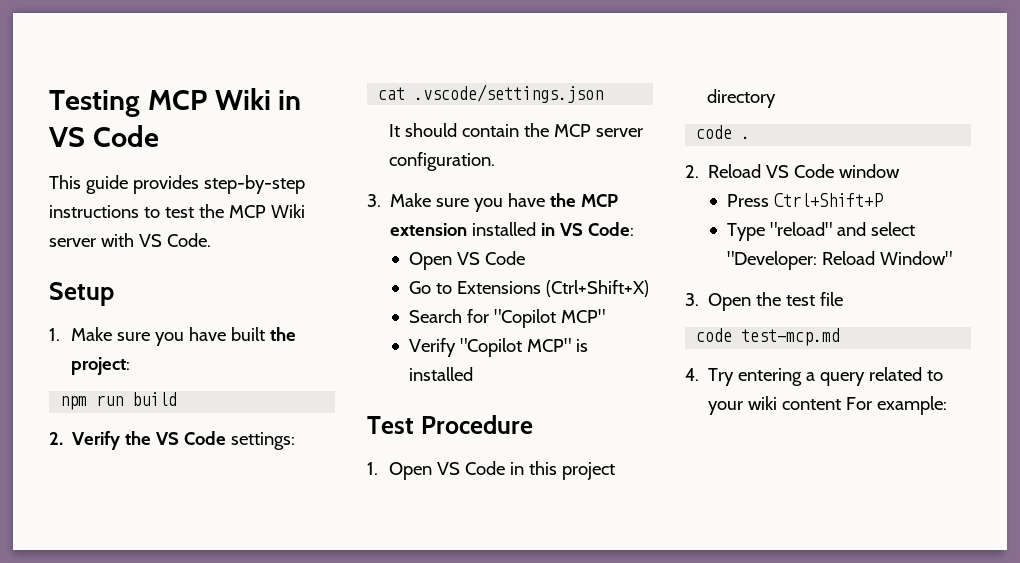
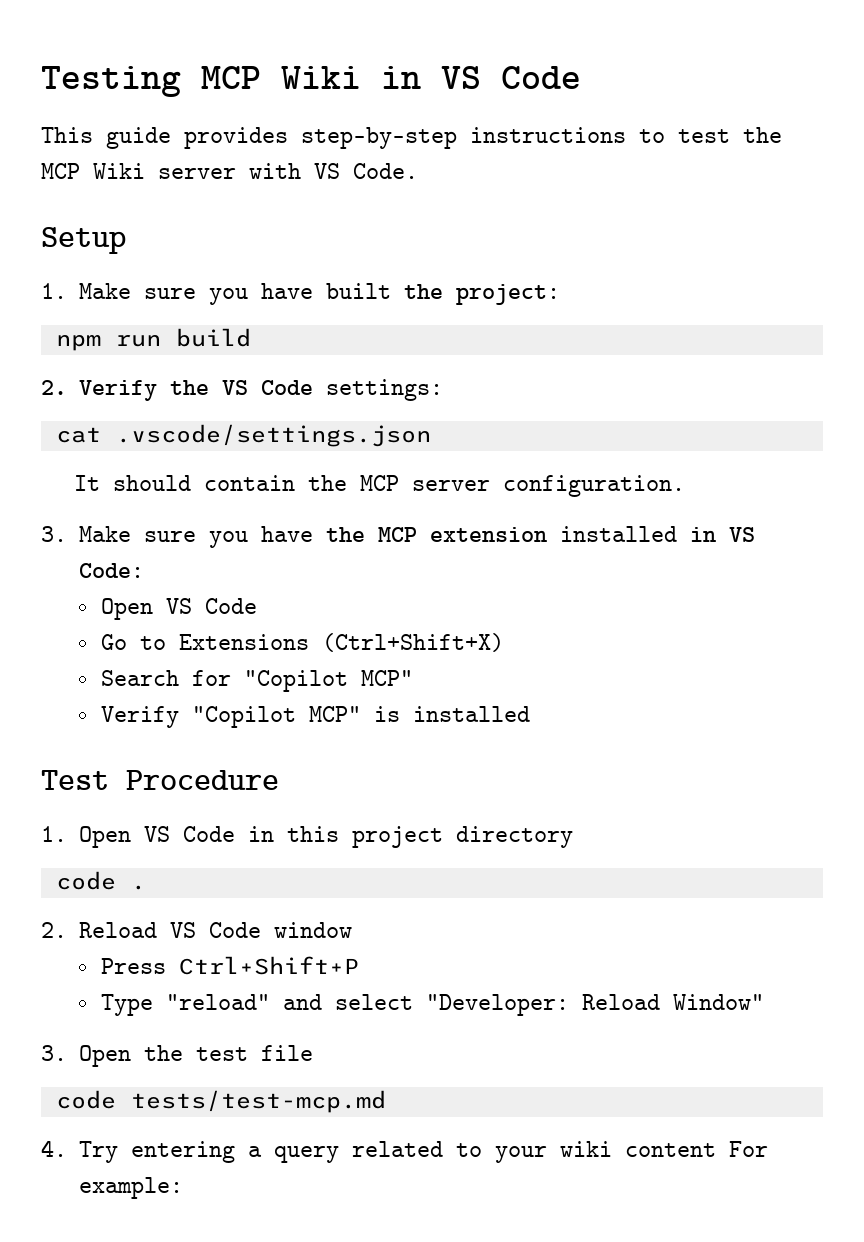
[741,328,841,346] test-mcp.md -> [130,1090,386,1113] tests/test-mcp.md

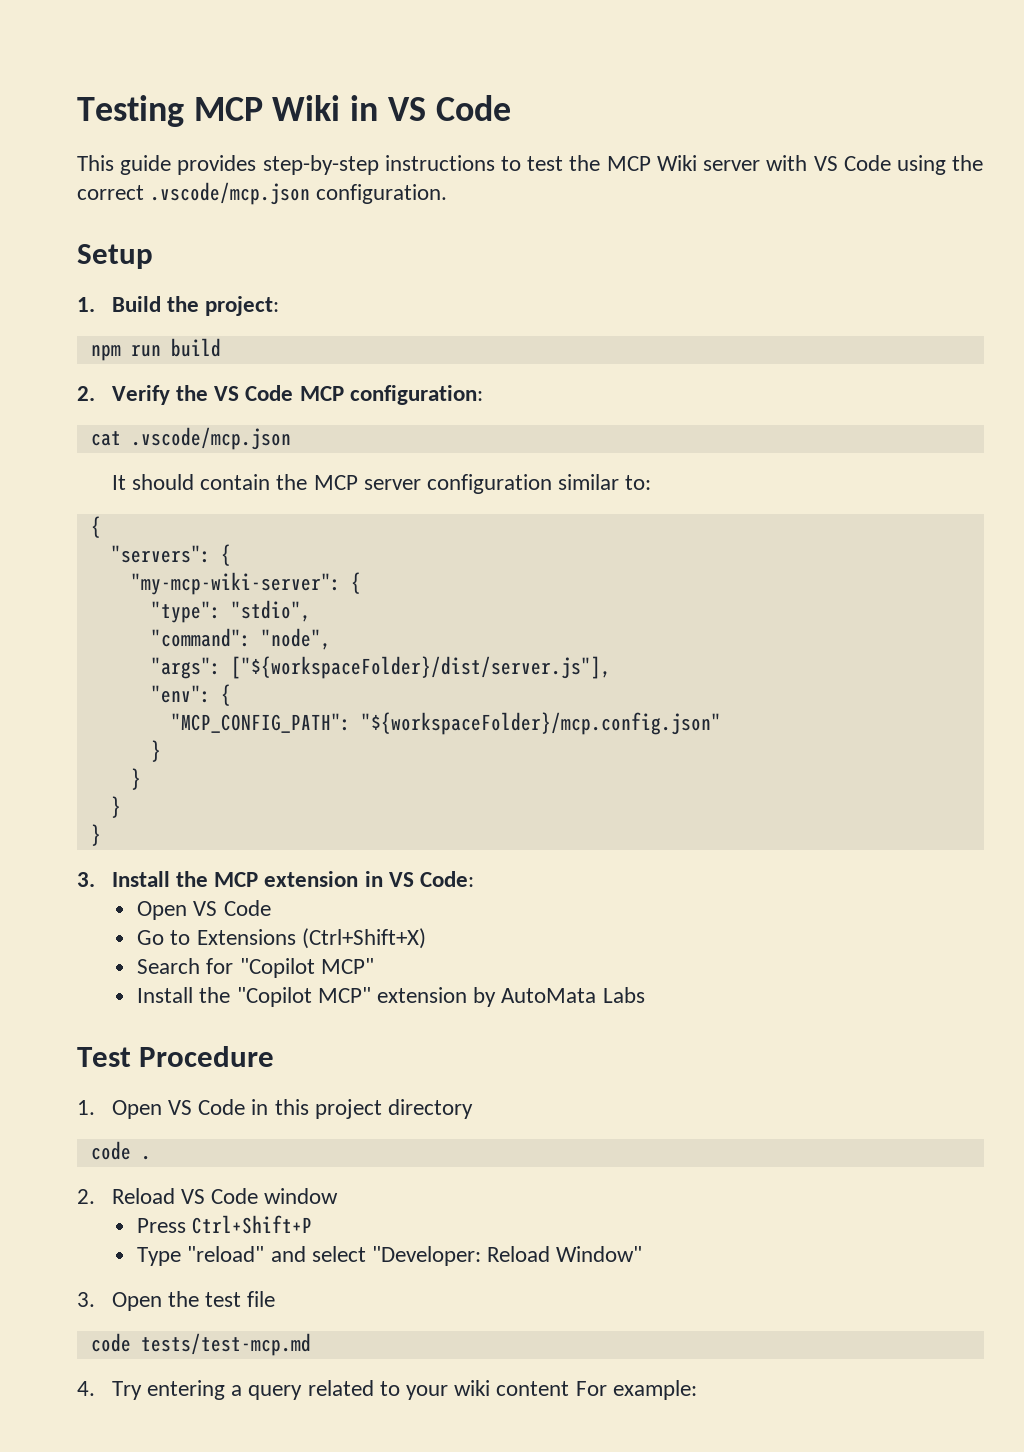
[353,163,418,179] [41,227,126,254] [41,283,392,305] Code. // Setup // 1. Make sure you have built -> [843,155,984,175] [77,182,448,205] [77,244,153,269] [77,296,161,312] Code using the correct .vscode/mcp.json configuration. // Setup // 1. Build
[326,379,444,401] settings: -> [299,385,483,405] MCP configuration:
[115,424,431,447] .vscode/settings.json -> [130,427,291,450] .vscode/mcp.json
[503,475,686,497] [41,526,314,548] configuration. // 3. Make sure you have -> [427,474,652,494] [90,516,101,538] [110,544,231,566] [130,572,361,595] [150,600,311,623] [150,628,331,650] [150,656,611,679] [150,684,231,706] [170,712,721,735] [150,740,161,762] [130,768,141,790] [110,796,121,818] [90,824,101,846] [77,871,170,887] configuration similar to: // { // "servers": { // "my-mcp-wiki-server": { // "type": "stdio", // "command": "node", // "args": ["${workspaceFolder}/dist/server.js"], // "env": { // "MCP_CONFIG_PATH": "${workspaceFolder}/mcp.config.json" // } // } // } // } // 3. Install
[560,526,678,542] installed -> (359, 879) none
[101,706,531,728] Verify "Copilot MCP" is installed -> [137,987,645,1007] Install the "Copilot MCP" extension by AutoMata Labs

